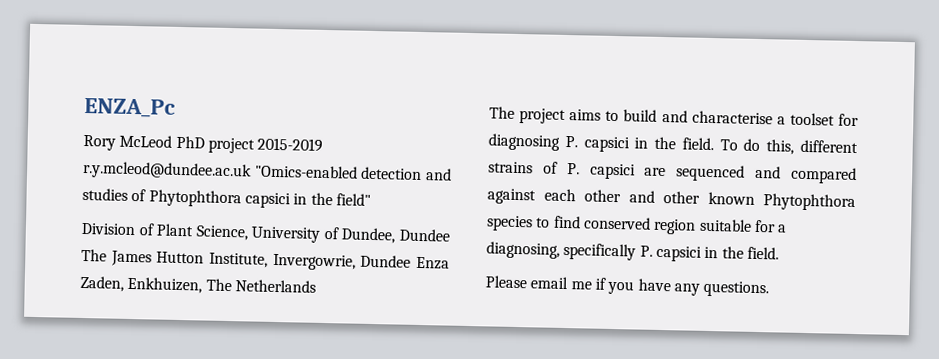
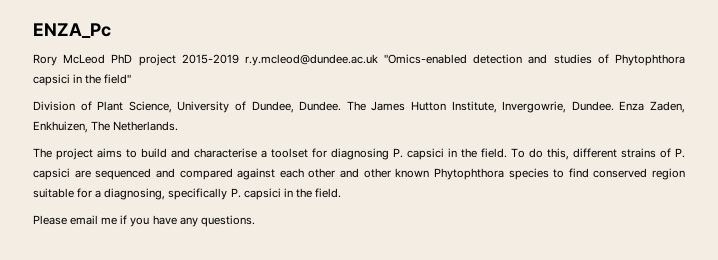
[399,228,450,242] Dundee -> [299,101,342,111] Dundee.
[360,254,412,268] Dundee -> [571,101,614,111] Dundee.
[234,279,316,293] Netherlands -> [113,121,179,131] Netherlands.

